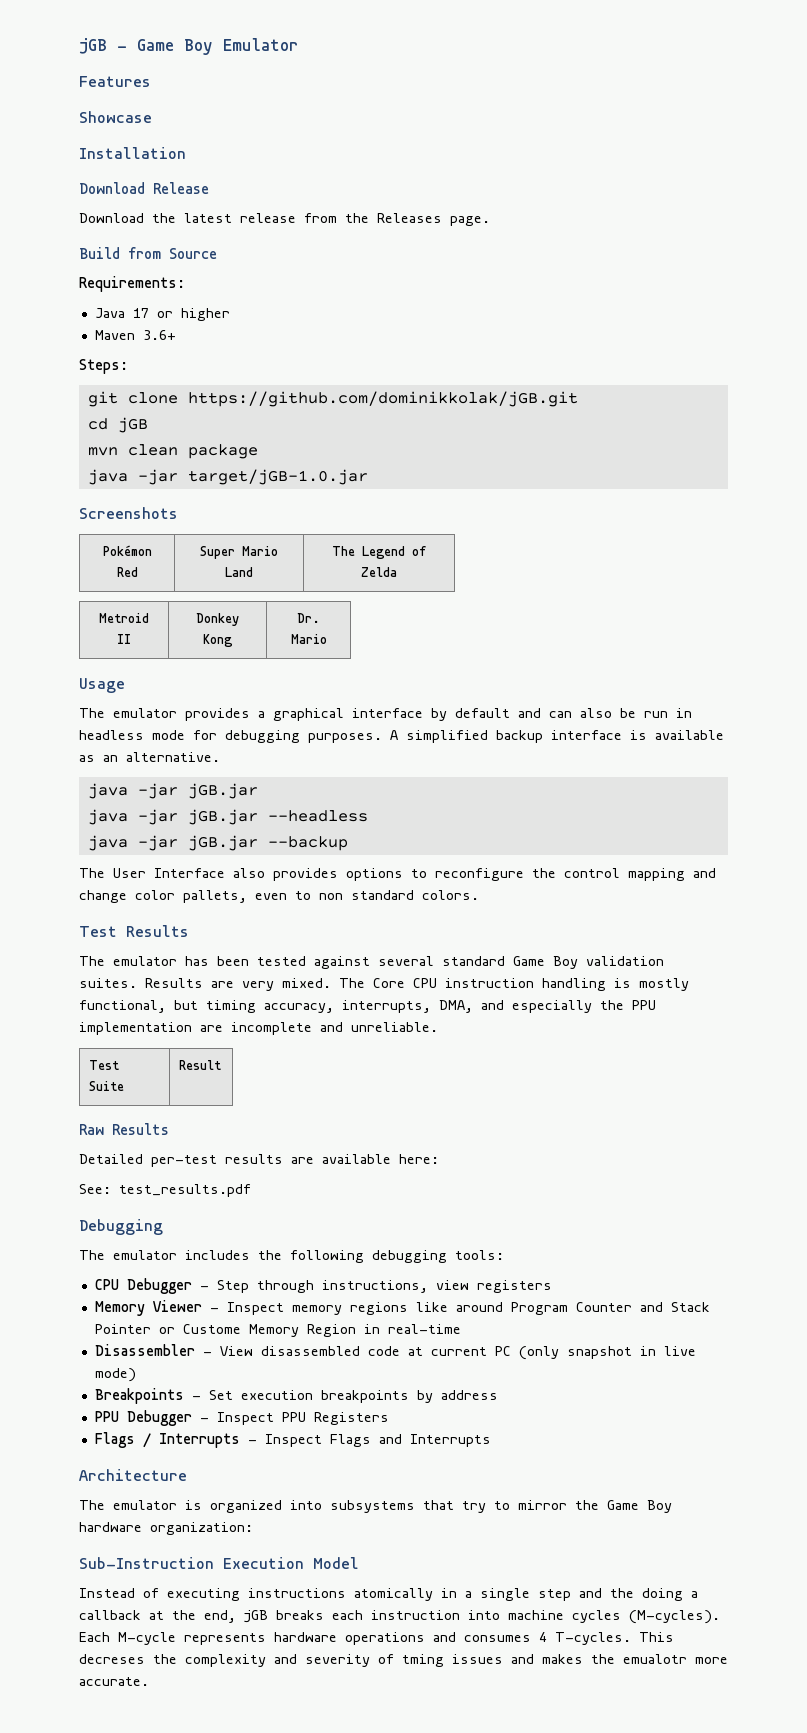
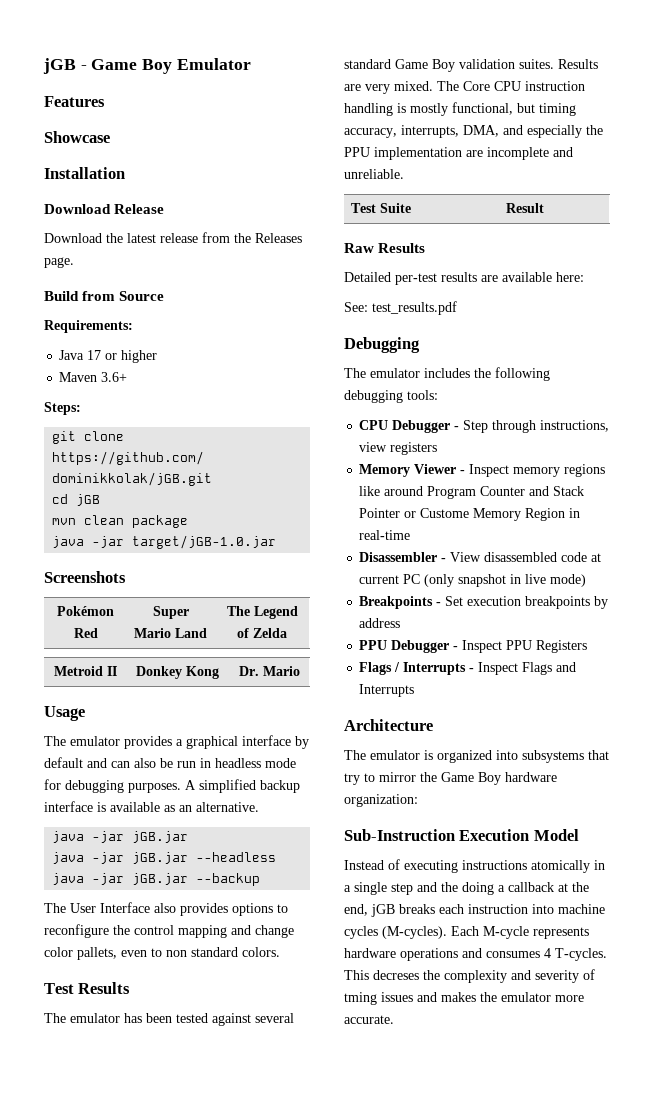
[623,1654,687,1664] emualotr -> [501,992,551,1002] emulator

